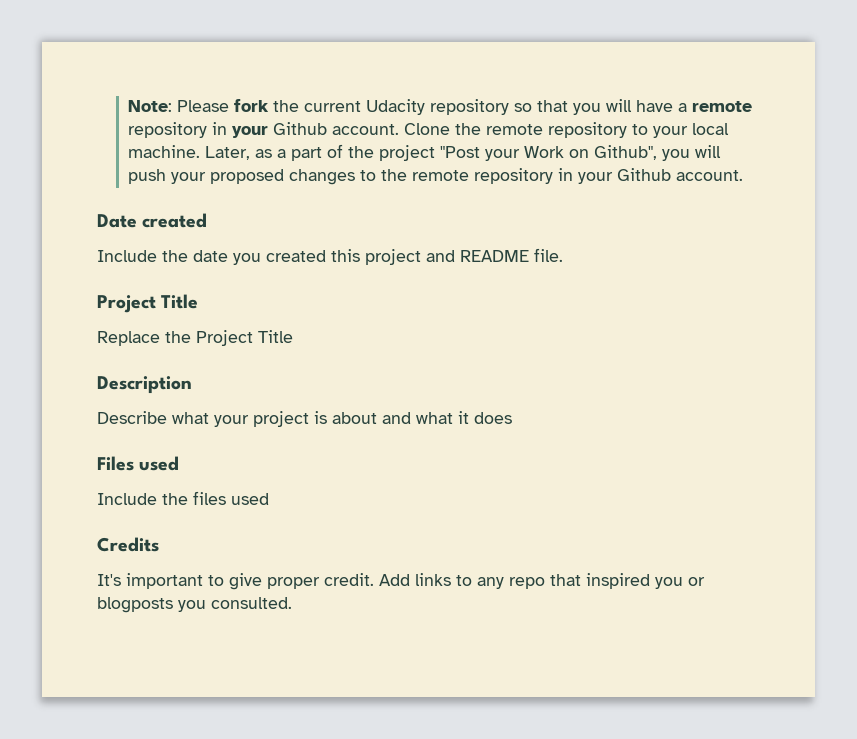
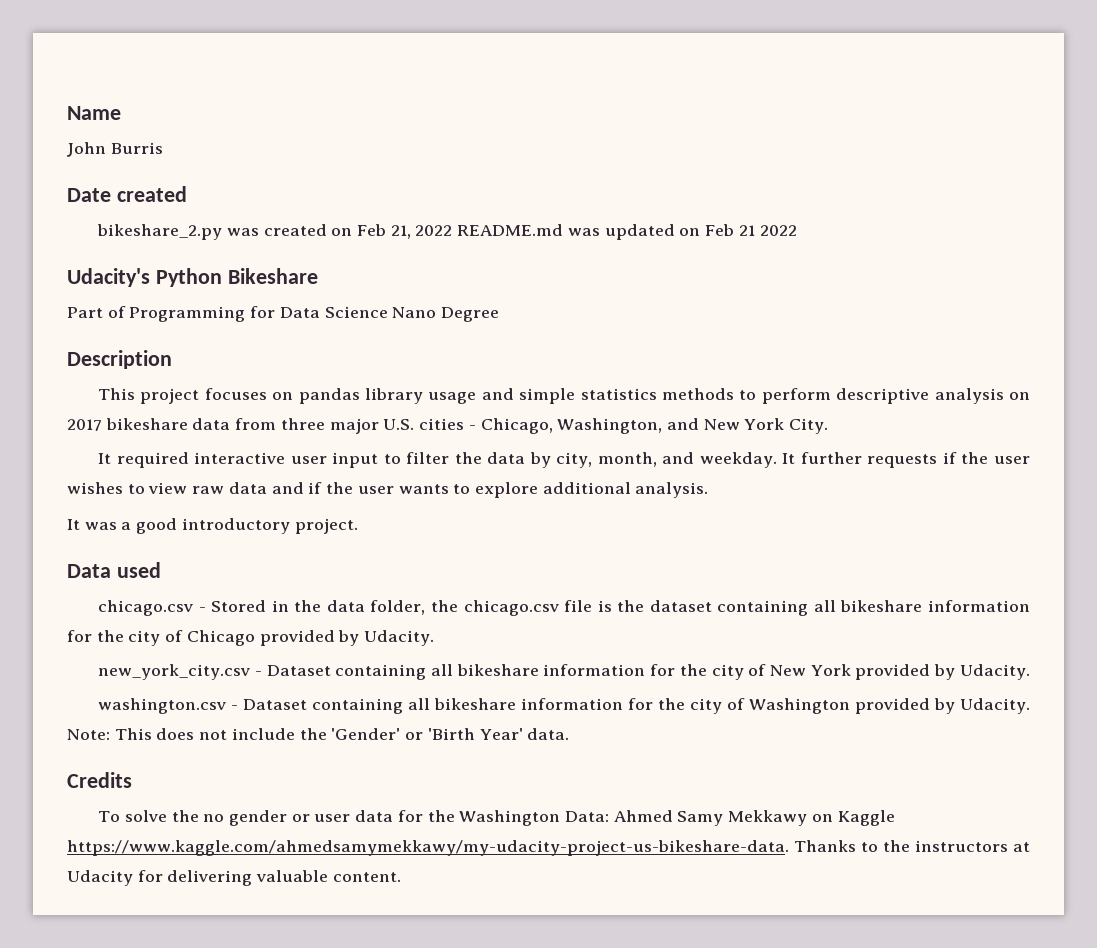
[128,99,753,115] [128,122,730,138] [128,144,722,161] [128,168,744,185] [97,213,208,228] [97,248,563,265] [97,294,199,313] [97,330,293,346] [97,376,192,394] [97,411,512,427] [97,456,180,471] [97,491,269,505] [97,537,159,552] [97,573,705,590] [97,597,292,613] Note: Please fork the current Udacity repository so that you will have a remote repository in your Github account. Clone the remote repository to your local machine. Later, as a part of the project "Post your Work on Github", you will push your proposed changes to the remote repository in your Github account. // Date created // Include the date you created this project and README file. // Project Title // Replace the Project Title // Description // Describe what your project is about and what it does // Files used // Include the files used // Credits // It's important to give proper credit. Add links to any repo that inspired you or blogposts you consulted. -> [67,106,121,120] [67,142,163,157] [67,186,187,202] [97,224,797,240] [67,268,318,287] [67,306,500,322] [67,350,172,369] [98,388,1030,404] [67,418,829,434] [98,452,1030,468] [67,482,709,498] [67,518,358,534] [67,562,161,578] [98,600,1031,616] [67,630,435,646] [98,664,1030,680] [98,698,1030,714] [67,728,570,740] [67,772,132,788] [98,810,895,826] [67,840,1030,856] [67,870,401,886] Name // John Burris // Date created // bikeshare_2.py was created on Feb 21, 2022 README.md was updated on Feb 21 2022 // Udacity's Python Bikeshare // Part of Programming for Data Science Nano Degree // Description // This project focuses on pandas library usage and simple statistics methods to perform descriptive analysis on 2017 bikeshare data from three major U.S. cities - Chicago, Washington, and New York City. // It required interactive user input to filter the data by city, month, and weekday. It further requests if the user wishes to view raw data and if the user wants to explore additional analysis. // It was a good introductory project. // Data used // chicago.csv - Stored in the data folder, the chicago.csv file is the dataset containing all bikeshare information for the city of Chicago provided by Udacity. // new_york_city.csv - Dataset containing all bikeshare information for the city of New York provided by Udacity. // washington.csv - Dataset containing all bikeshare information for the city of Washington provided by Udacity. Note: This does not include the 'Gender' or 'Birth Year' data. // Credits // To solve the no gender or user data for the Washington Data: Ahmed Samy Mekkawy on Kaggle https://www.kaggle.com/ahmedsamymekkawy/my-udacity-project-us-bikeshare-data. Thanks to the instructors at Udacity for delivering valuable content.

